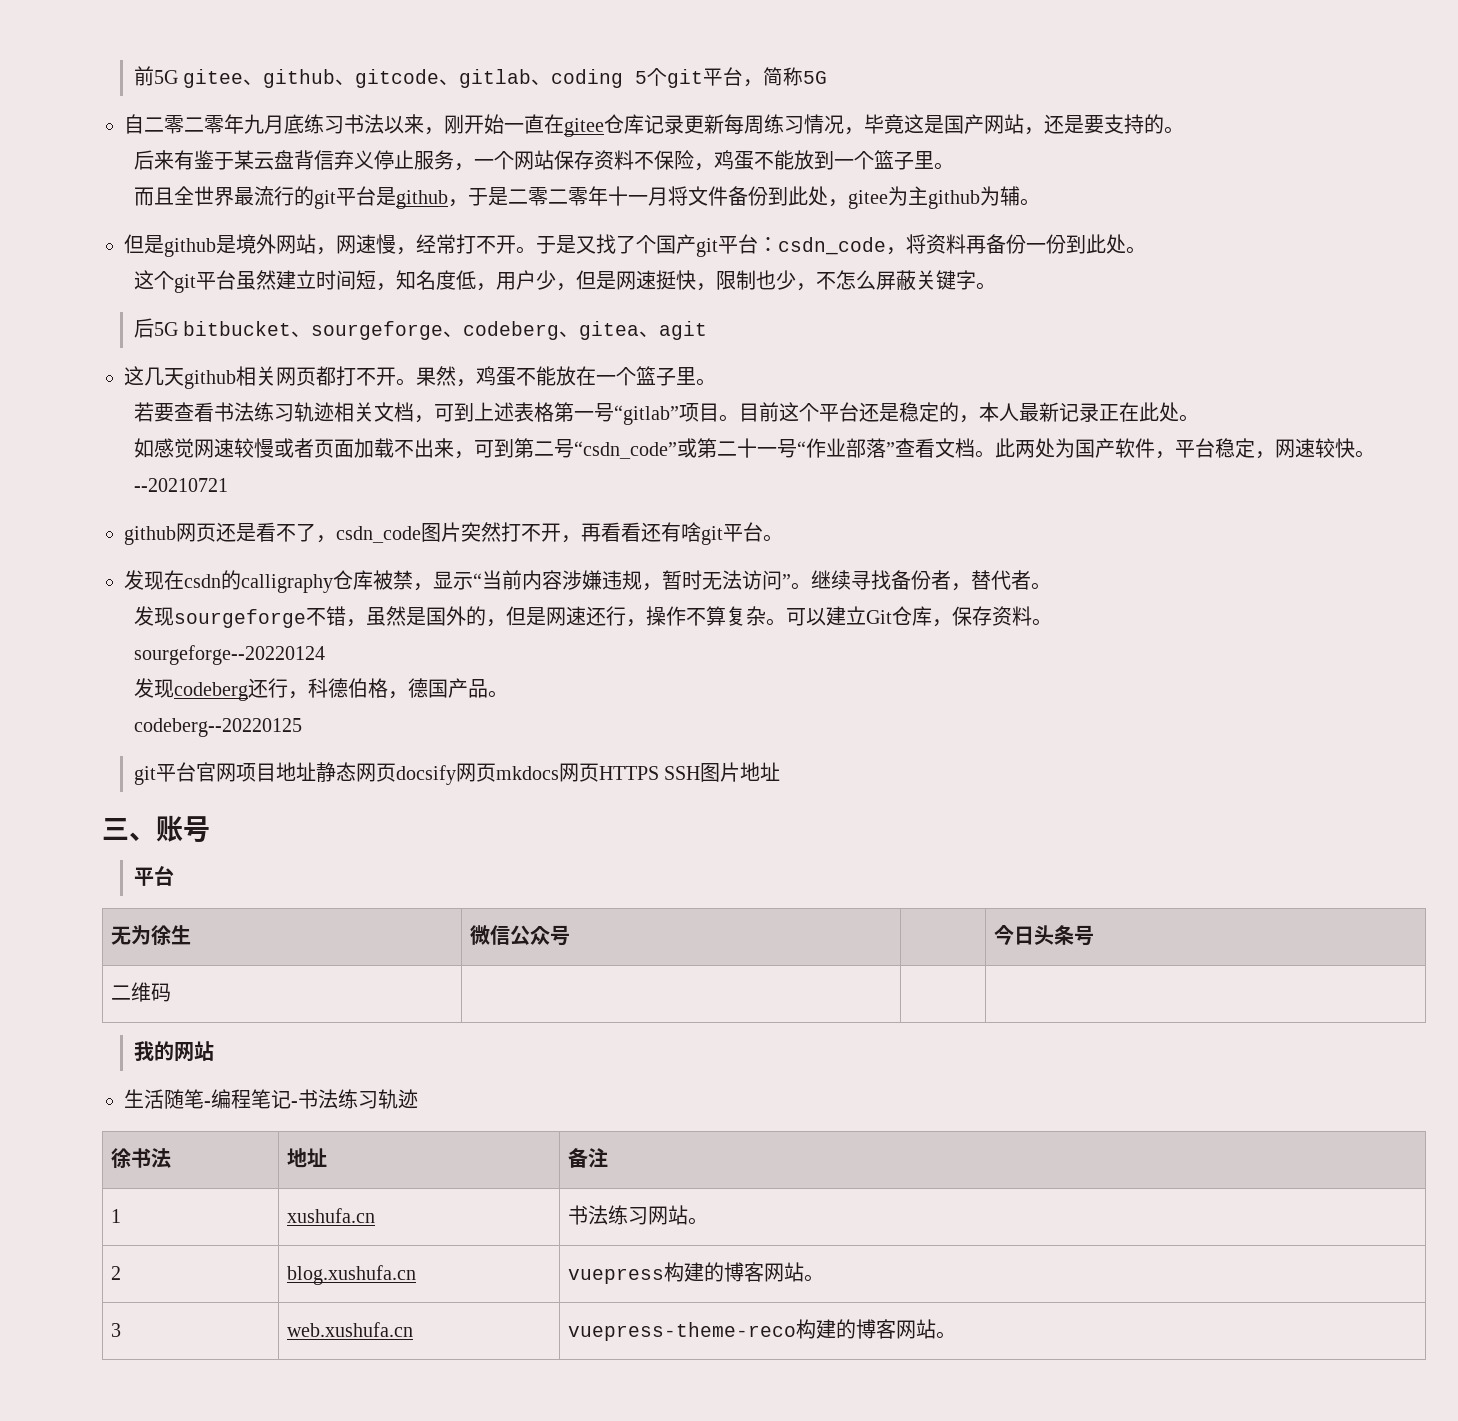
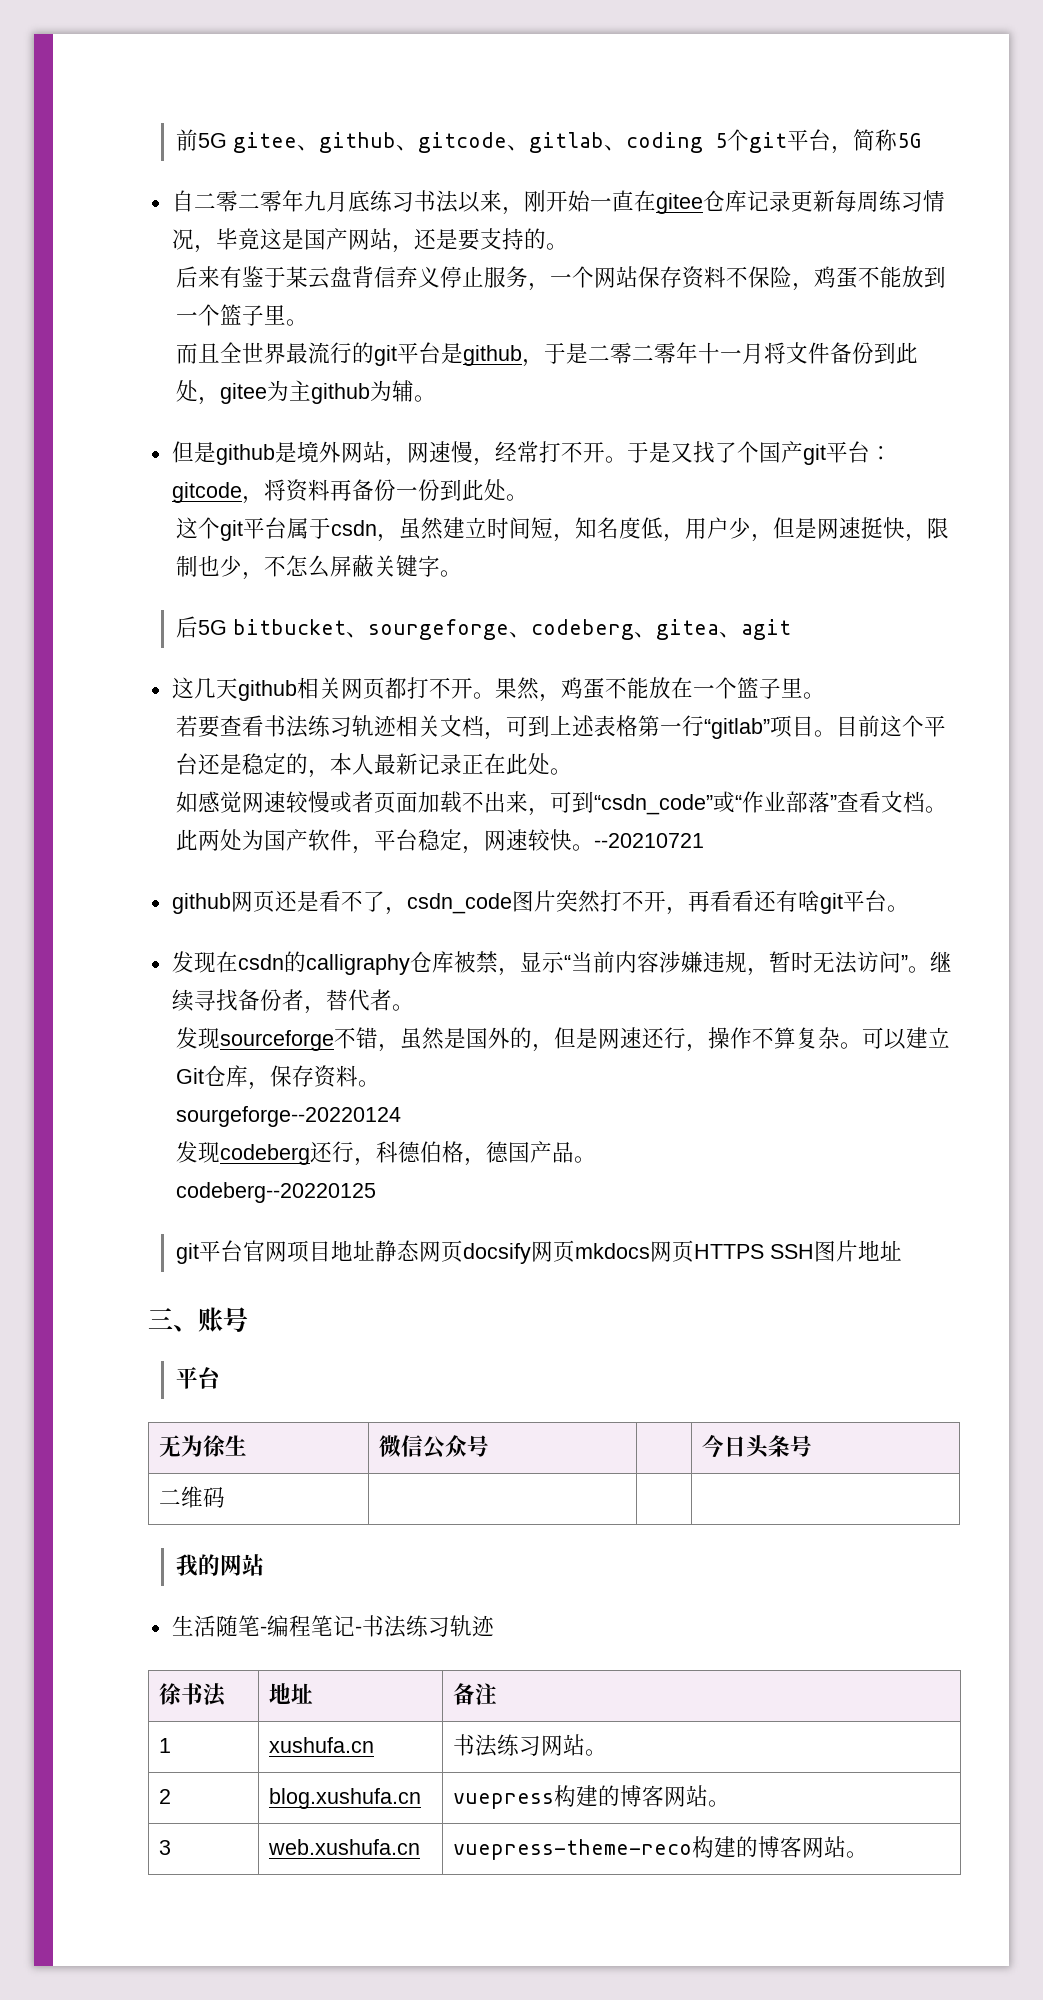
[778,237,886,255] csdn_code -> [171,482,242,503] gitcode
(237, 280) none -> [287,517,400,542] 属于csdn，
[594,403,615,422] 号 -> [682,715,705,737] 行
[514,438,798,459] 第二号“csdn_code”或第二十一号 -> [594,791,736,815] “csdn_code”或
[174,609,307,628] sourgeforge -> [220,1030,335,1051] sourceforge

